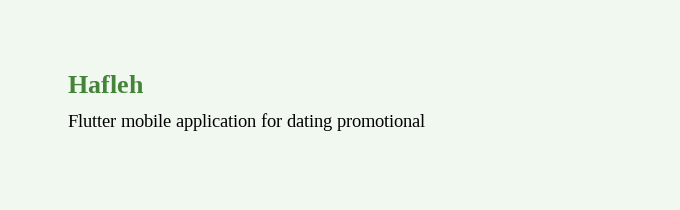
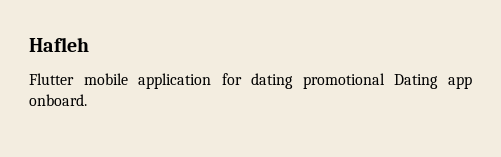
(425, 122) none -> [394,74,472,89] [29,94,87,106] Dating app onboard.

